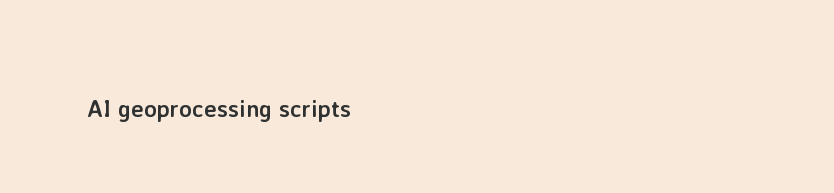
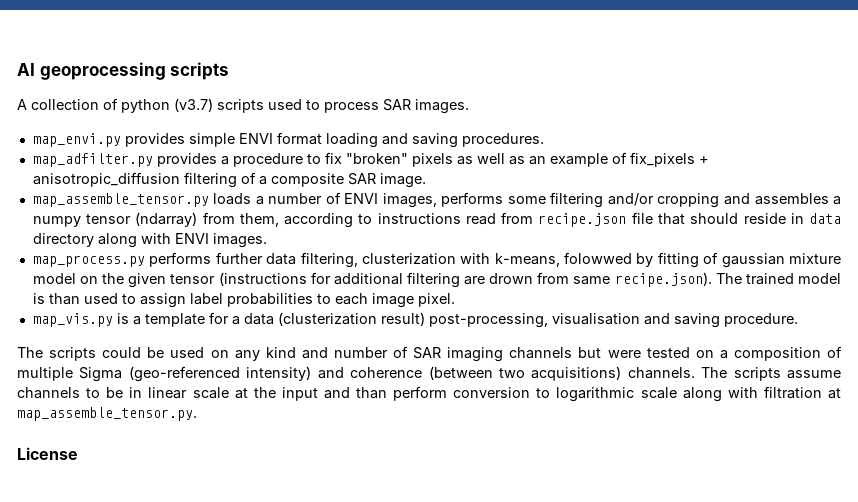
(351, 111) none -> [17,98,469,114] [32,132,544,148] [32,152,709,167] [32,172,426,188] [32,192,841,208] [32,212,841,228] [32,233,267,248] [32,252,842,268] [32,272,841,288] [32,293,455,308] [32,312,798,328] [17,346,843,362] [17,366,841,382] [17,386,841,402] [17,407,197,421] [17,447,78,460] // A collection of python (v3.7) scripts used to process SAR images. // map_envi.py provides simple ENVI format loading and saving procedures. // map_adfilter.py provides a procedure to fix "broken" pixels as well as an example of fix_pixels + anisotropic_diffusion filtering of a composite SAR image. // map_assemble_tensor.py loads a number of ENVI images, performs some filtering and/or cropping and assembles a numpy tensor (ndarray) from them, according to instructions read from recipe.json file that should reside in data directory along with ENVI images. // map_process.py performs further data filtering, clusterization with k-means, folowwed by fitting of gaussian mixture model on the given tensor (instructions for additional filtering are drown from same recipe.json). The trained model is than used to assign label probabilities to each image pixel. // map_vis.py is a template for a data (clusterization result) post-processing, visualisation and saving procedure. // The scripts could be used on any kind and number of SAR imaging channels but were tested on a composition of multiple Sigma (geo-referenced intensity) and coherence (between two acquisitions) channels. The scripts assume channels to be in linear scale at the input and than perform conversion to logarithmic scale along with filtration at map_assemble_tensor.py. // License

